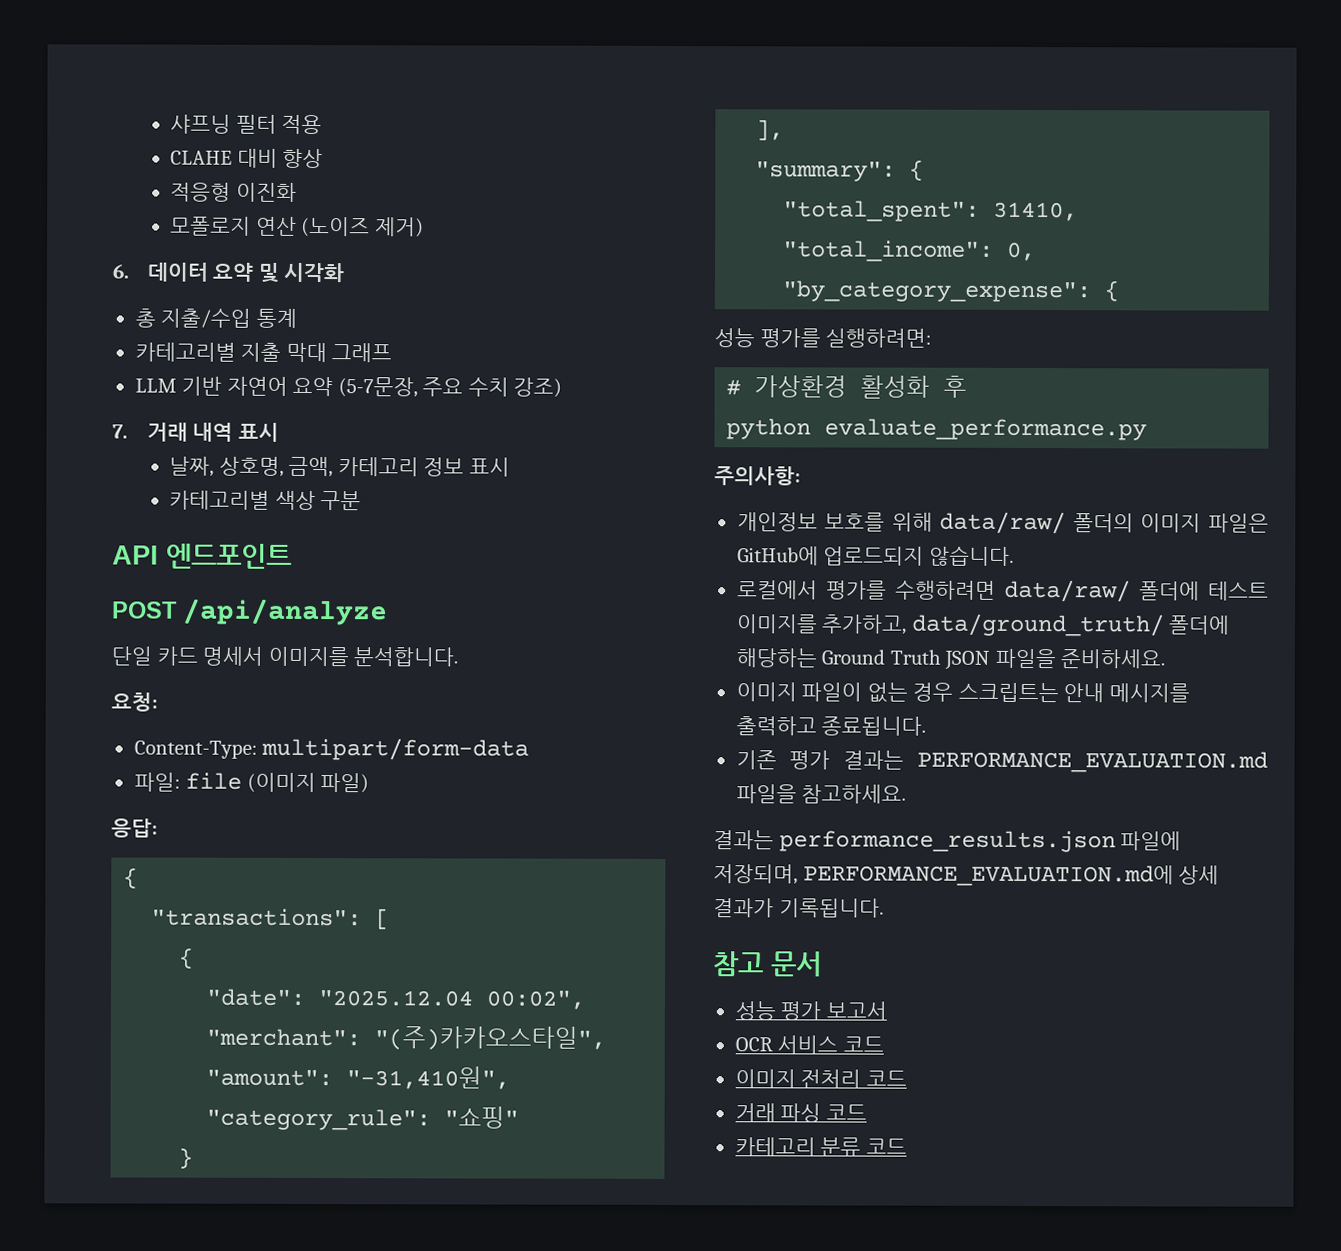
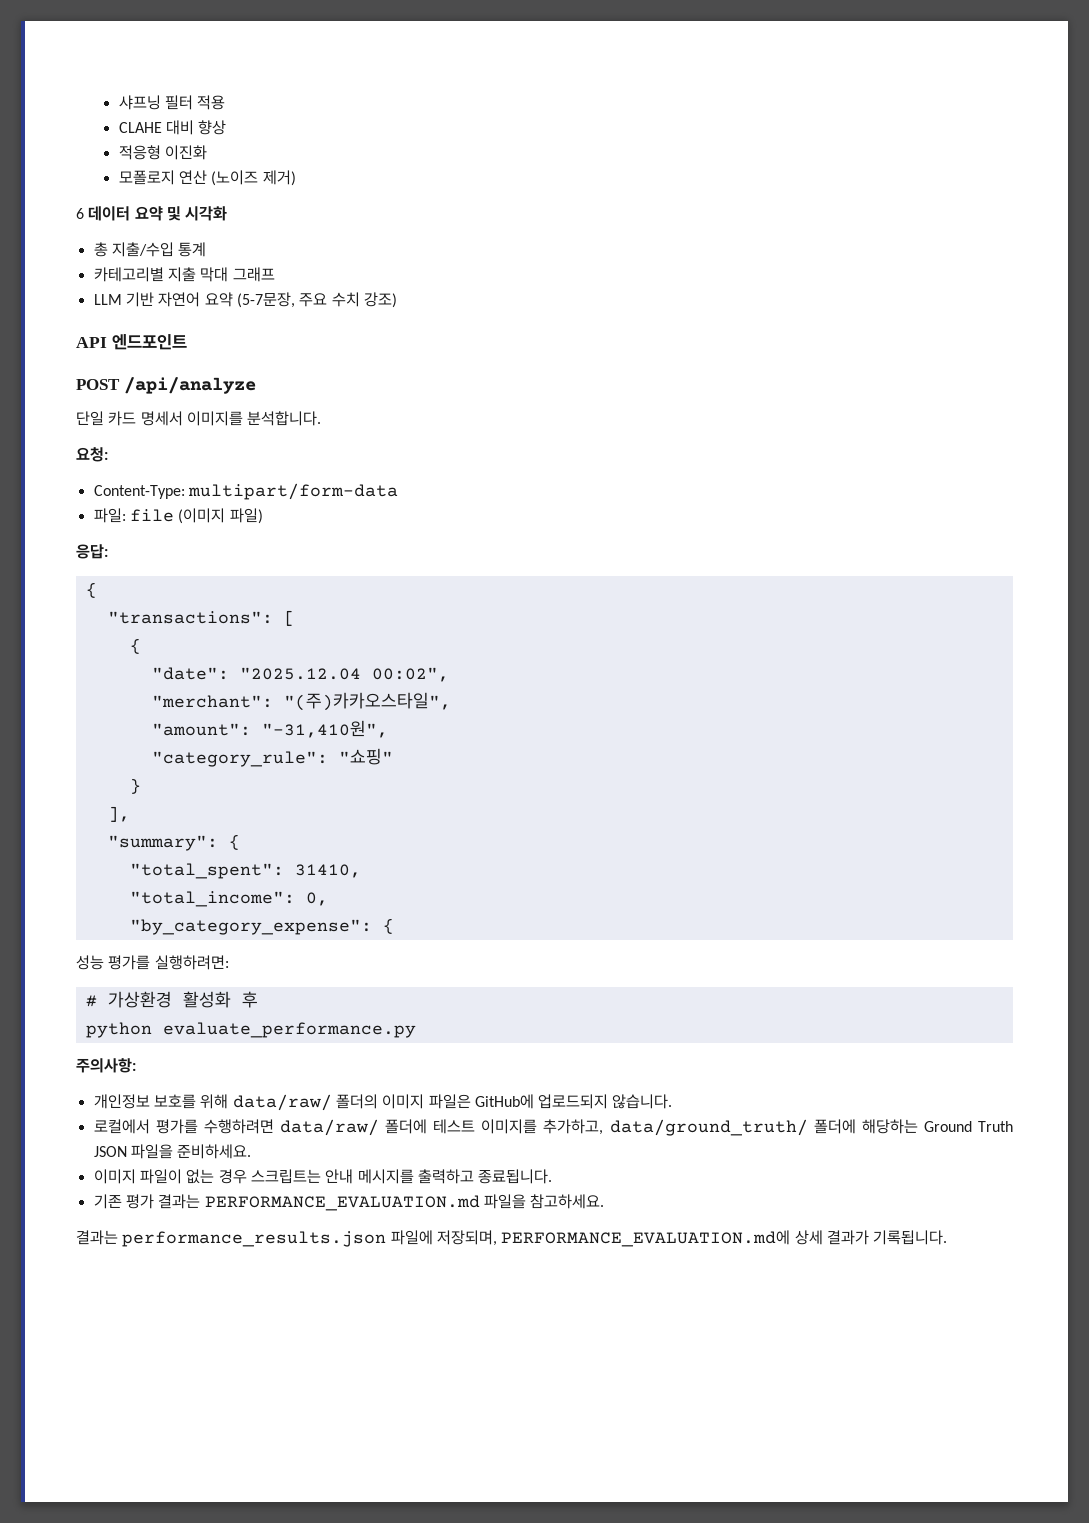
[112,264,130,279] 6. -> [76,208,84,219] 6
[112,422,279,442] [169,456,510,478] [169,490,362,511] // 7. 거래 내역 표시 // 날짜, 상호명, 금액, 카테고리 정보 표시 // 카테고리별 색상 구분 -> (397, 300) none
[713,951,822,977] [734,1001,887,1021] [734,1035,884,1055] [734,1069,907,1089] [734,1103,867,1123] [734,1137,907,1157] // 참고 문서 // 성능 평가 보고서 // OCR 서비스 코드 // 이미지 전처리 코드 // 거래 파싱 코드 // 카테고리 분류 코드 -> (948, 1237) none

